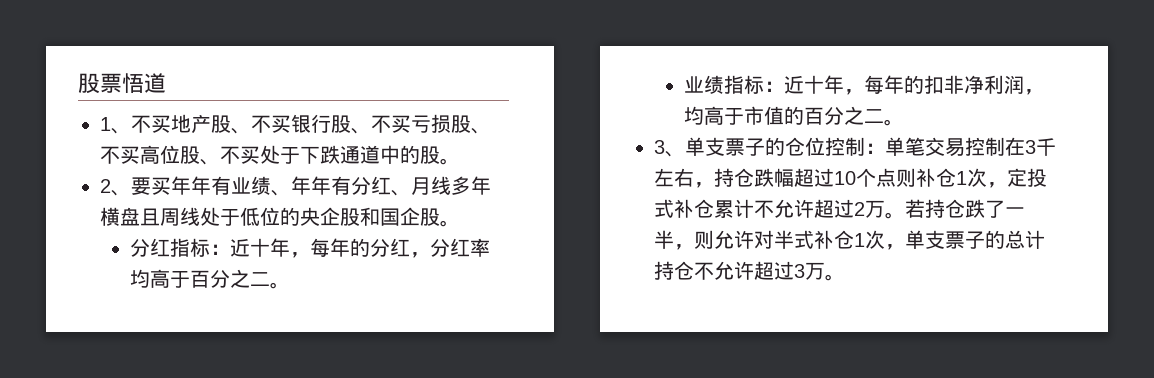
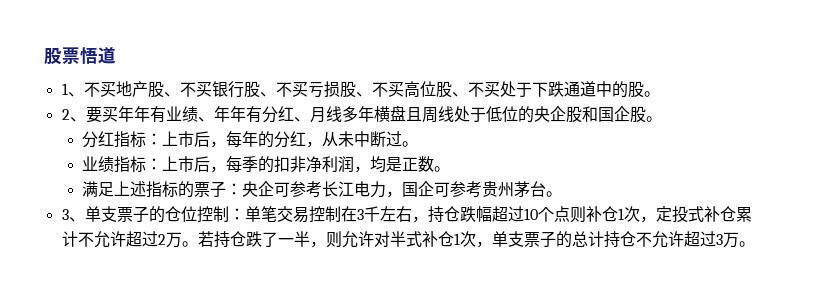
[230,238,291,257] 近十年 -> [162,131,211,147] 上市后
[430,238,491,257] [130,269,271,288] 分红率均高于百分之二 -> [322,131,403,147] 从未中断过
[784,75,905,95] 近十年，每年 -> [162,156,259,173] 上市后，每季
[704,106,885,125] 高于市值的百分之二 -> [386,156,451,172] [82,181,547,198] 是正数。 // 满足上述指标的票子：央企可参考长江电力，国企可参考贵州茅台

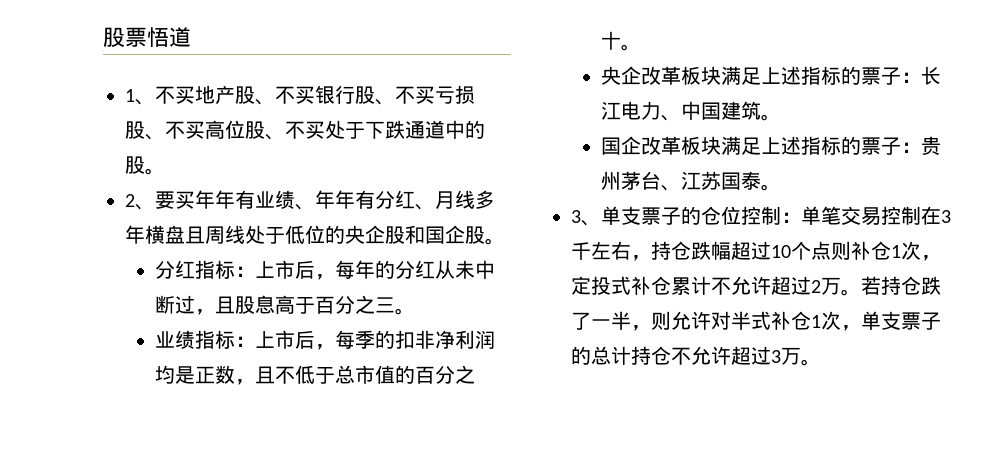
[306,141,323,148] ， -> (436, 269) none
(403, 139) none -> [195,295,396,315] ，且股息高于百分之三
[354,166,371,173] ， -> (496, 339) none
[434,166,451,172] [82,181,547,198] 。 // 满足上述指标的票子：央企可参考长江电力，国企可参考贵州茅台 -> [235,365,476,385] [601,31,642,51] [601,66,942,85] [601,101,782,121] [601,136,942,156] [601,171,762,191] ，且不低于总市值的百分之十。 // 央企改革板块满足上述指标的票子：长江电力、中国建筑。 // 国企改革板块满足上述指标的票子：贵州茅台、江苏国泰

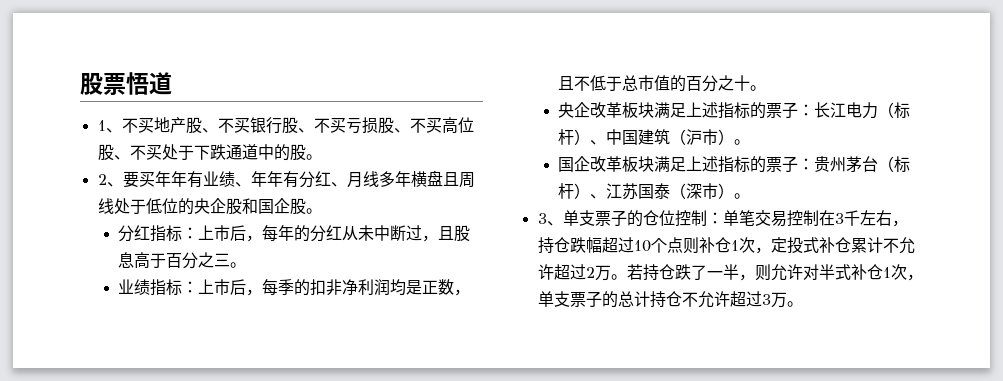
(662, 110) none -> [877,102,910,119] [557,129,590,145] （标杆）
(762, 110) none -> [669,129,734,145] （沪市）
(662, 180) none -> [877,156,910,173] [557,183,590,199] （标杆）
(762, 180) none -> [669,183,734,199] （深市）

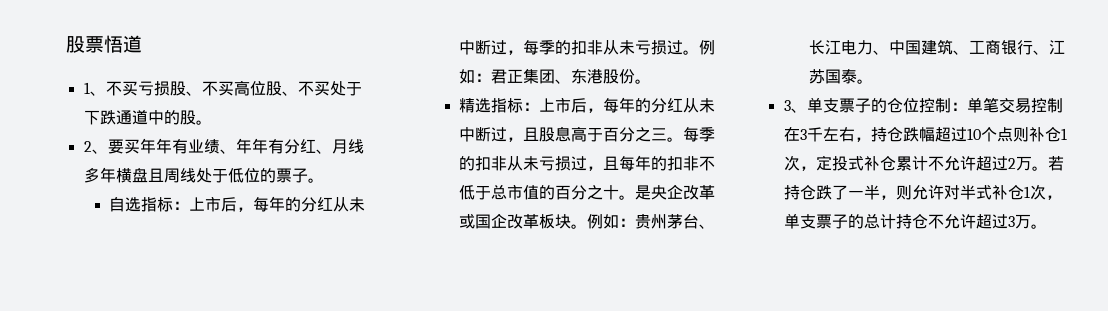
[153,117,346,134] 地产股、不买银行股、不买 -> (138, 88) none
[193,198,322,215] [117,225,150,242] 央企股和国企股。 // 分红 -> [275,168,324,183] [109,196,366,212] [459,40,716,55] [459,69,652,84] [459,98,492,113] 票子。 // 自选指标：上市后，每年的分红从未中断过，每季的扣非从未亏损过。例如：君正集团、东港股份。 // 精选
[117,279,470,296] [557,76,574,90] // 业绩指标：上市后，每季的扣非净利润均是正数，且 -> [683,127,716,142] [459,155,700,171] 每季的扣非从未亏损过，且每年的扣非
(766, 88) // -> [635,185,652,200] 是
[621,102,910,119] [557,129,750,145] [557,156,910,173] [557,183,590,199] 板块满足上述指标的票子：长江电力（标杆）、中国建筑（沪市）。 // 国企改革板块满足上述指标的票子：贵州茅台（标杆） -> [459,213,716,229] [809,39,1034,55] 或国企改革板块。例如：贵州茅台、长江电力、中国建筑、工商银行
[669,183,734,199] （深市） -> (858, 76) none

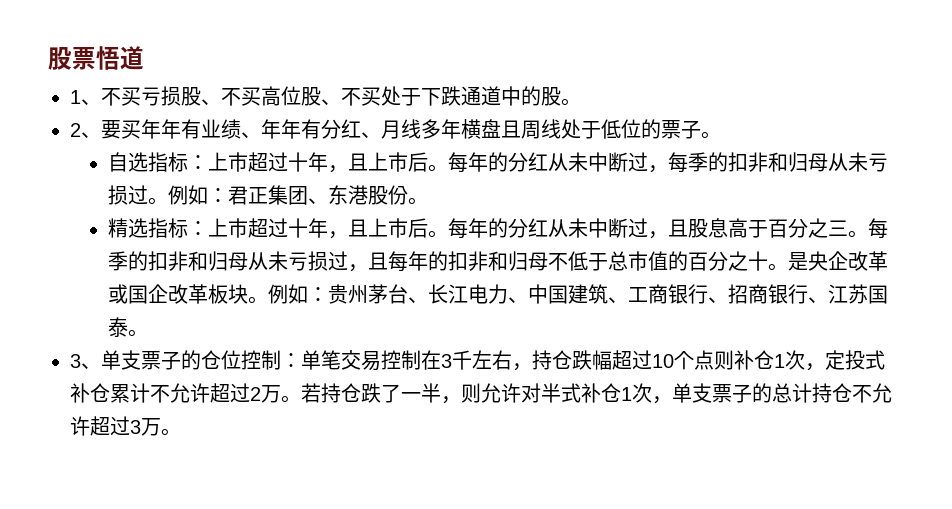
[221,197,254,212] 后， -> [248,152,449,173] 超过十年，且上市后。
(604, 47) none -> [768,152,829,172] 和归母
[571,98,604,113] 后， -> [248,218,449,239] 超过十年，且上市后。
(508, 163) none -> [188,251,249,271] 和归母
(700, 163) none -> [488,251,549,271] 和归母
(1050, 52) none -> [728,284,829,304] 招商银行、

